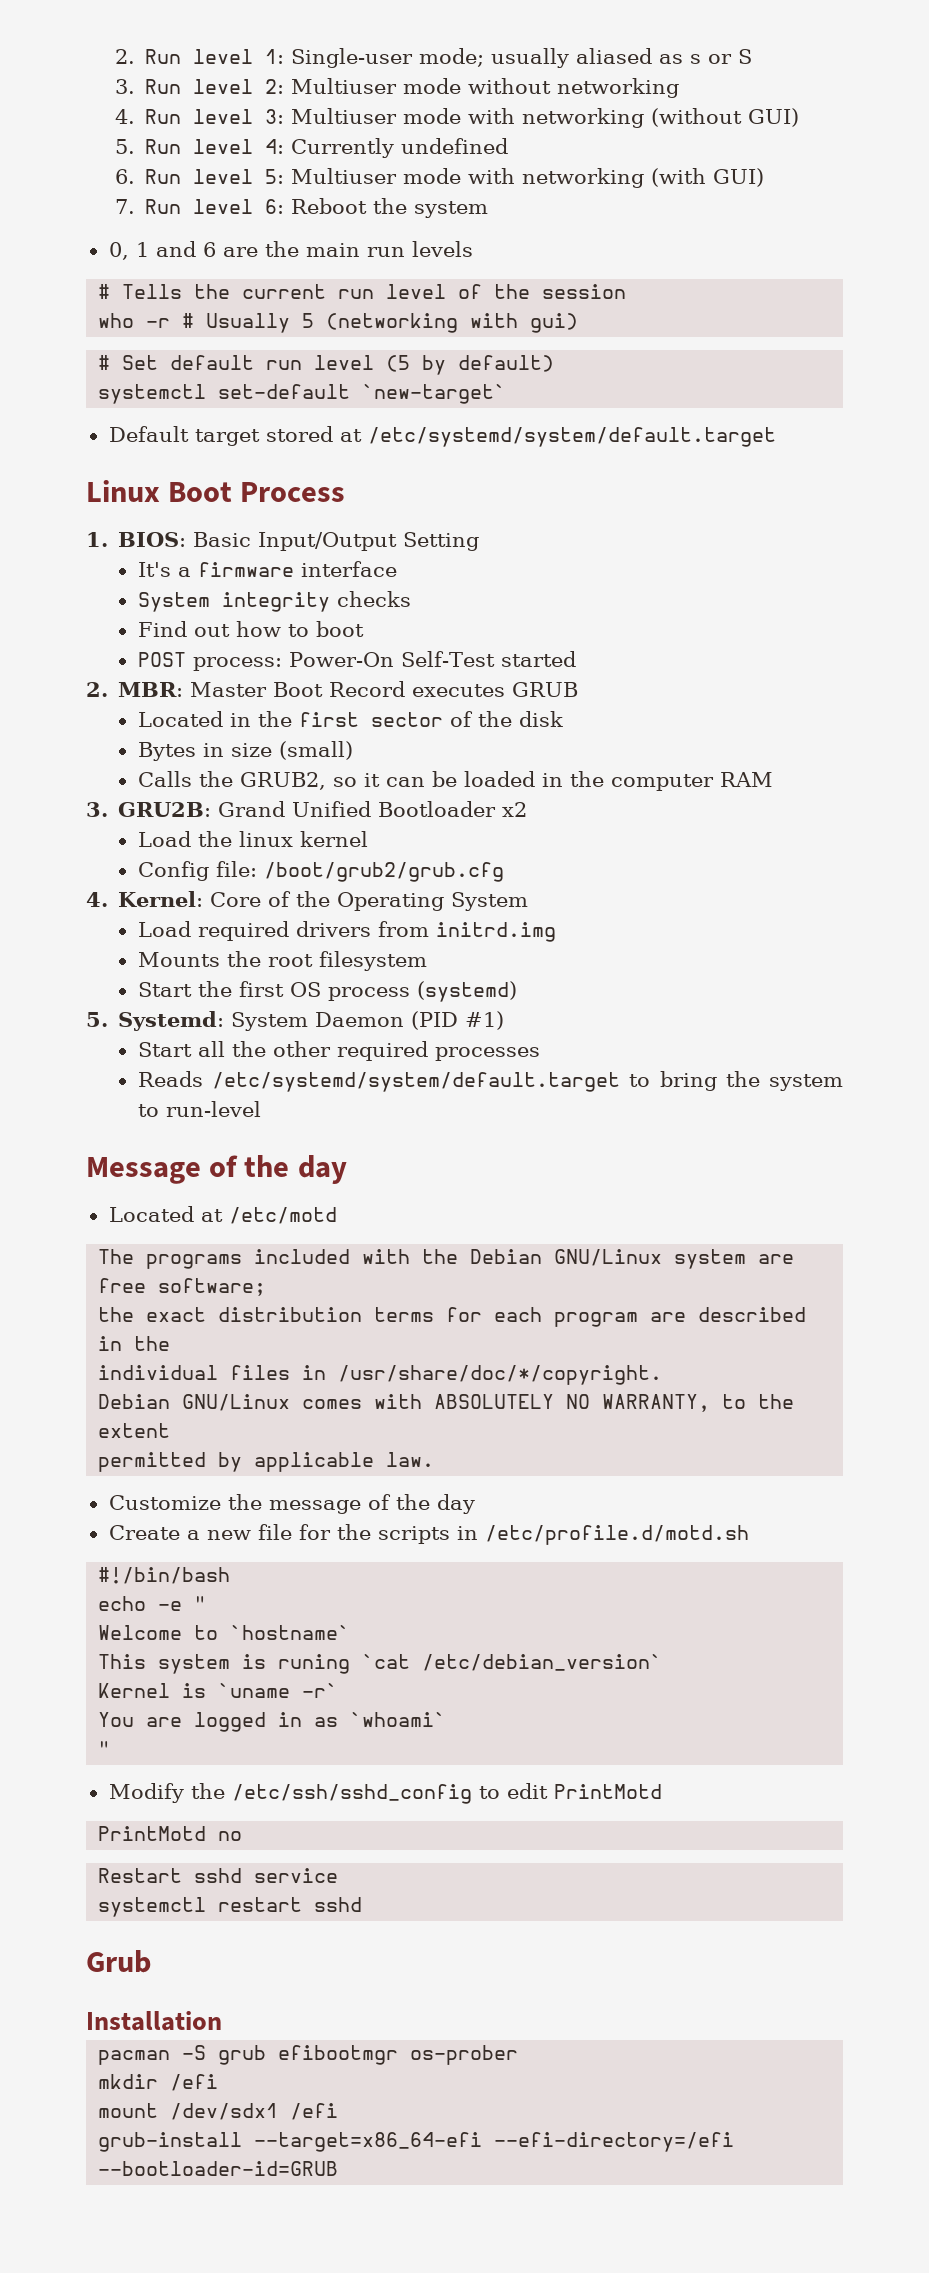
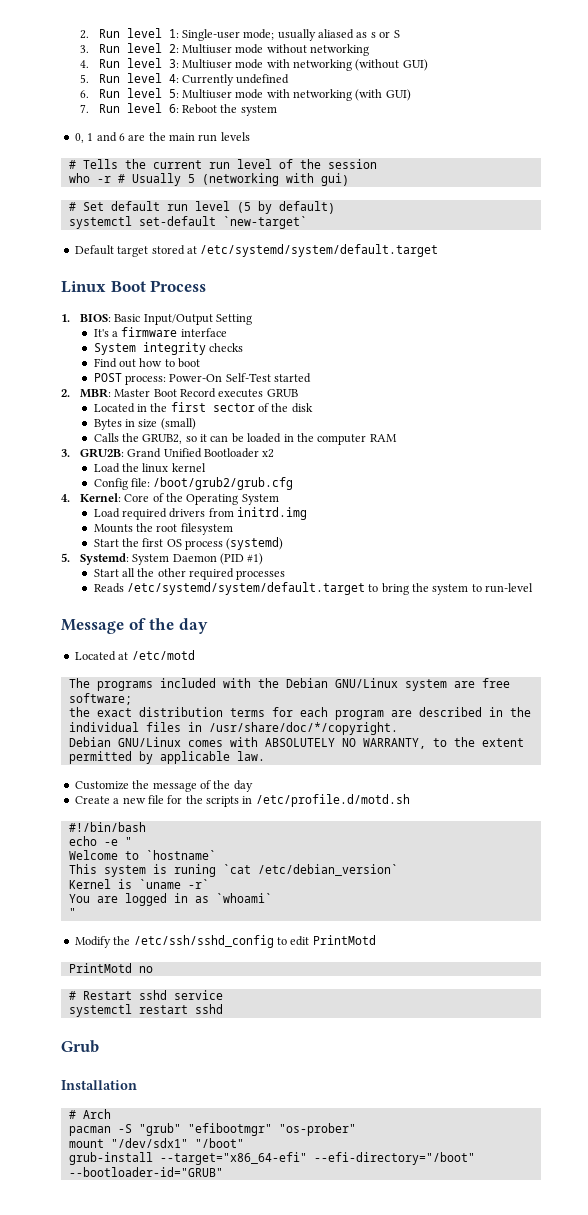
(243, 1836) none -> [68,991,76,1000] #
(222, 2021) none -> [68,1109,111,1119] // # Arch
[218,2045,519,2065] [98,2074,219,2091] grub efibootmgr os-prober // mkdir /efi -> [138,1123,356,1136] "grub" "efibootmgr" "os-prober"
[170,2103,339,2120] /dev/sdx1 /efi -> [110,1138,244,1148] "/dev/sdx1" "/boot"
[254,2132,735,2152] [98,2161,339,2176] --target=x86_64-efi --efi-directory=/efi --bootloader-id=GRUB -> [159,1152,475,1165] [68,1167,223,1177] --target="x86_64-efi" --efi-directory="/boot" --bootloader-id="GRUB"

